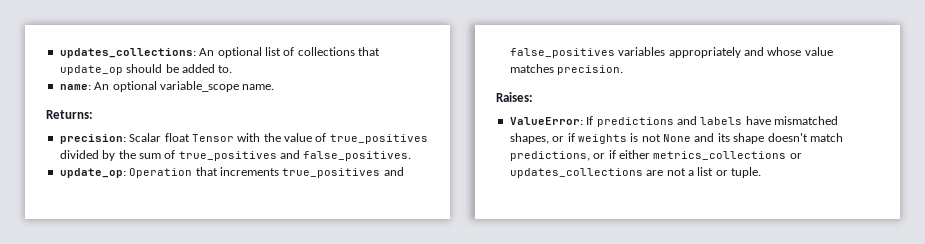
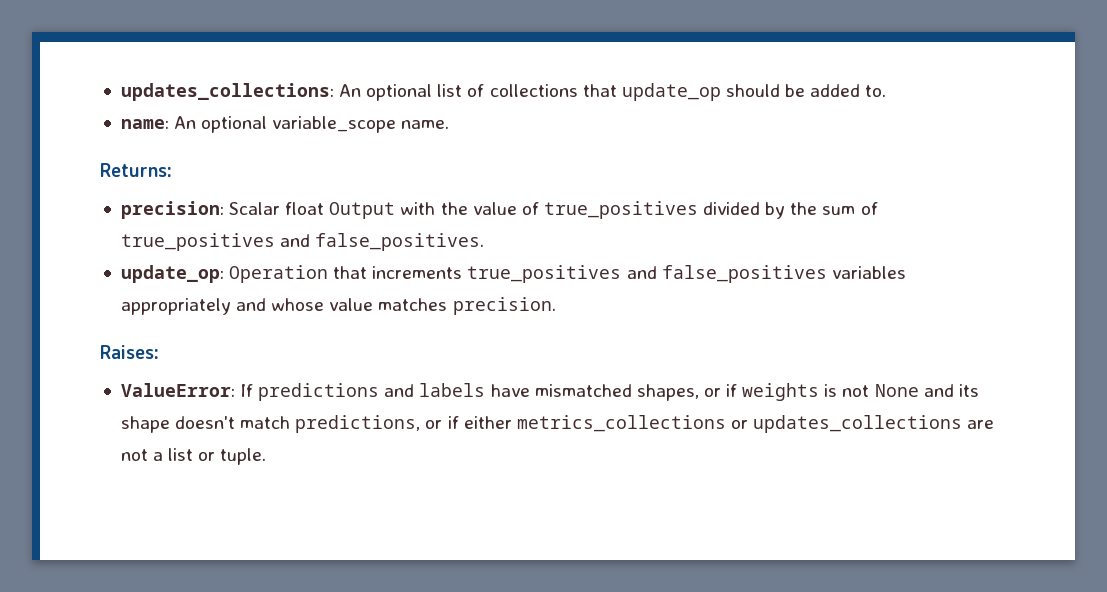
[191,134,234,142] Tensor -> [329,202,396,219] Output

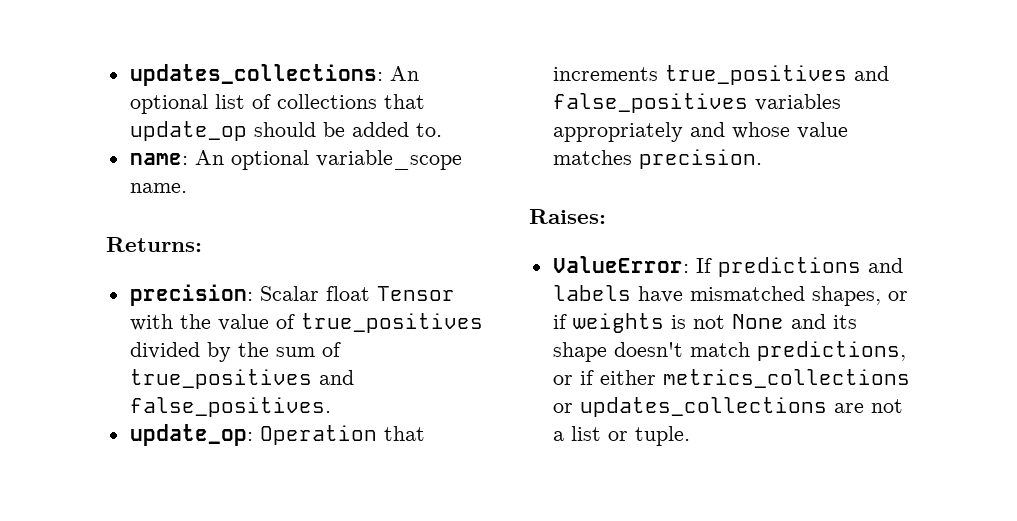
[329,202,396,219] Output -> [376,286,455,301] Tensor

